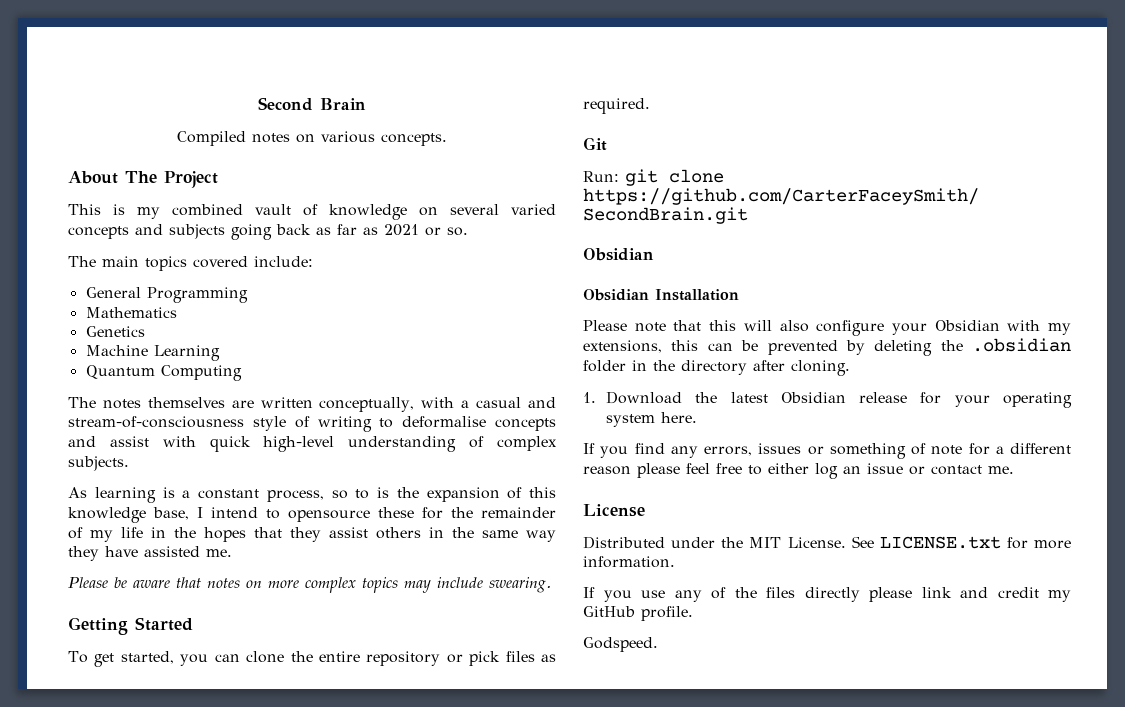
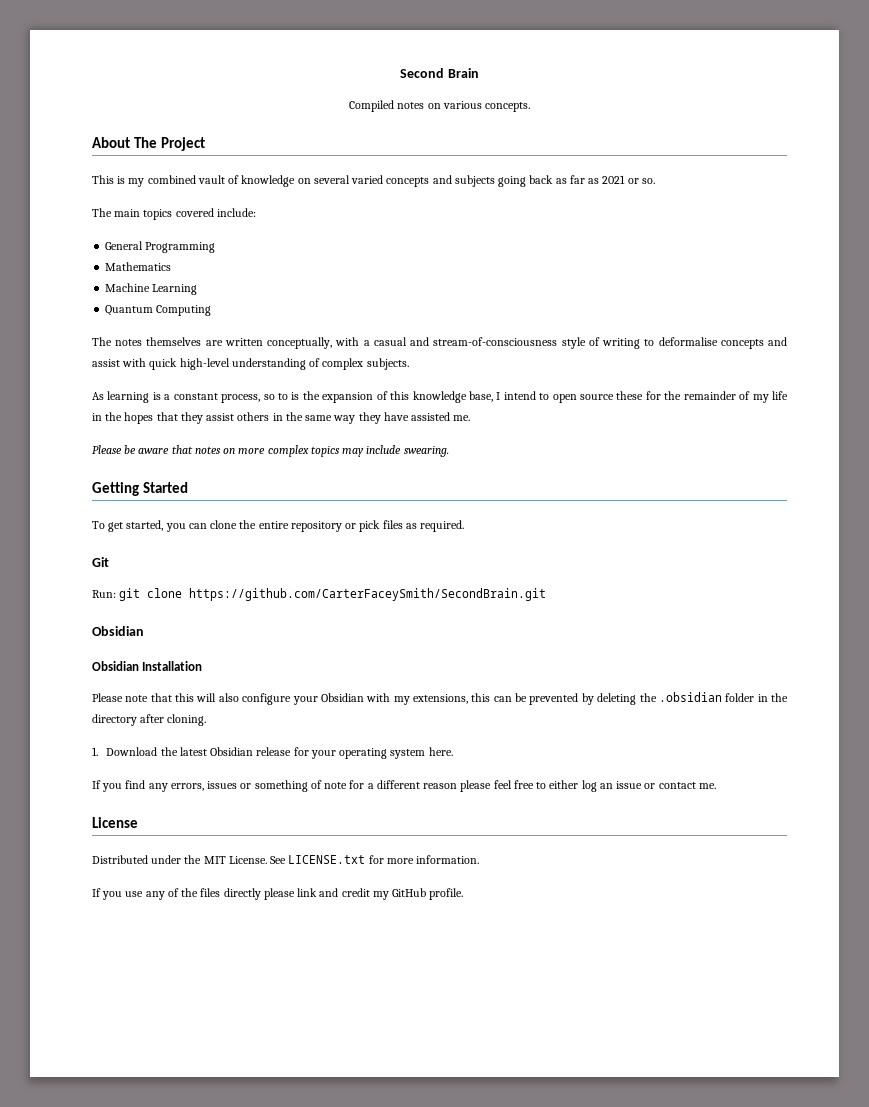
[85,326,145,337] // Genetics -> (172, 266) none
[288,510,370,522] opensource -> [552,394,615,403] open source
[583,637,658,652] // Godspeed. -> (464, 894) none

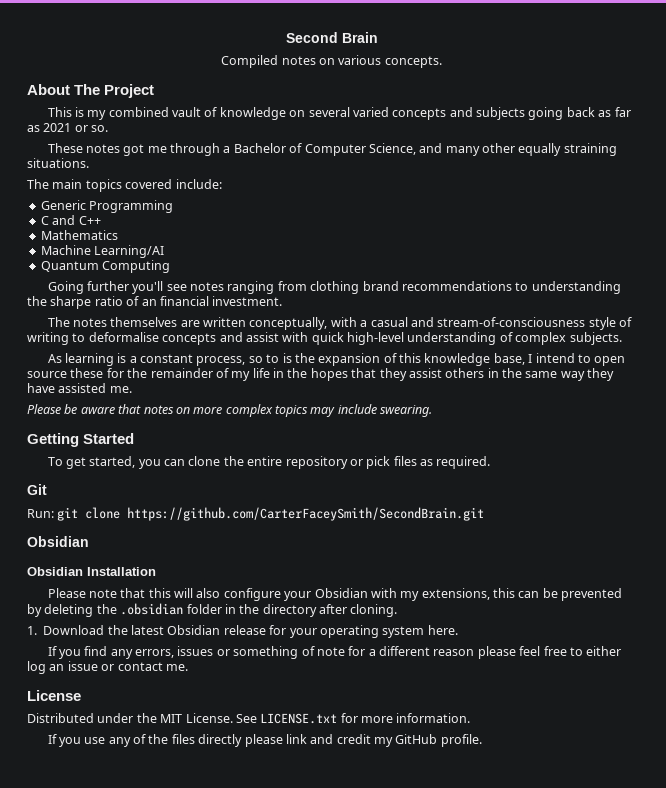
(655, 181) none -> [47,143,617,156] [27,158,89,168] // These notes got me through a Bachelor of Computer Science, and many other equally straining situations.
[105,241,144,250] General -> [40,200,86,210] Generic
(216, 247) none -> [40,215,101,225] // C and C++
[152,284,198,295] Learning -> [94,245,165,258] Learning/AI
(212, 310) none -> [47,281,621,294] [27,296,283,309] // Going further you'll see notes ranging from clothing brand recommendations to understanding the sharpe ratio of an financial investment.

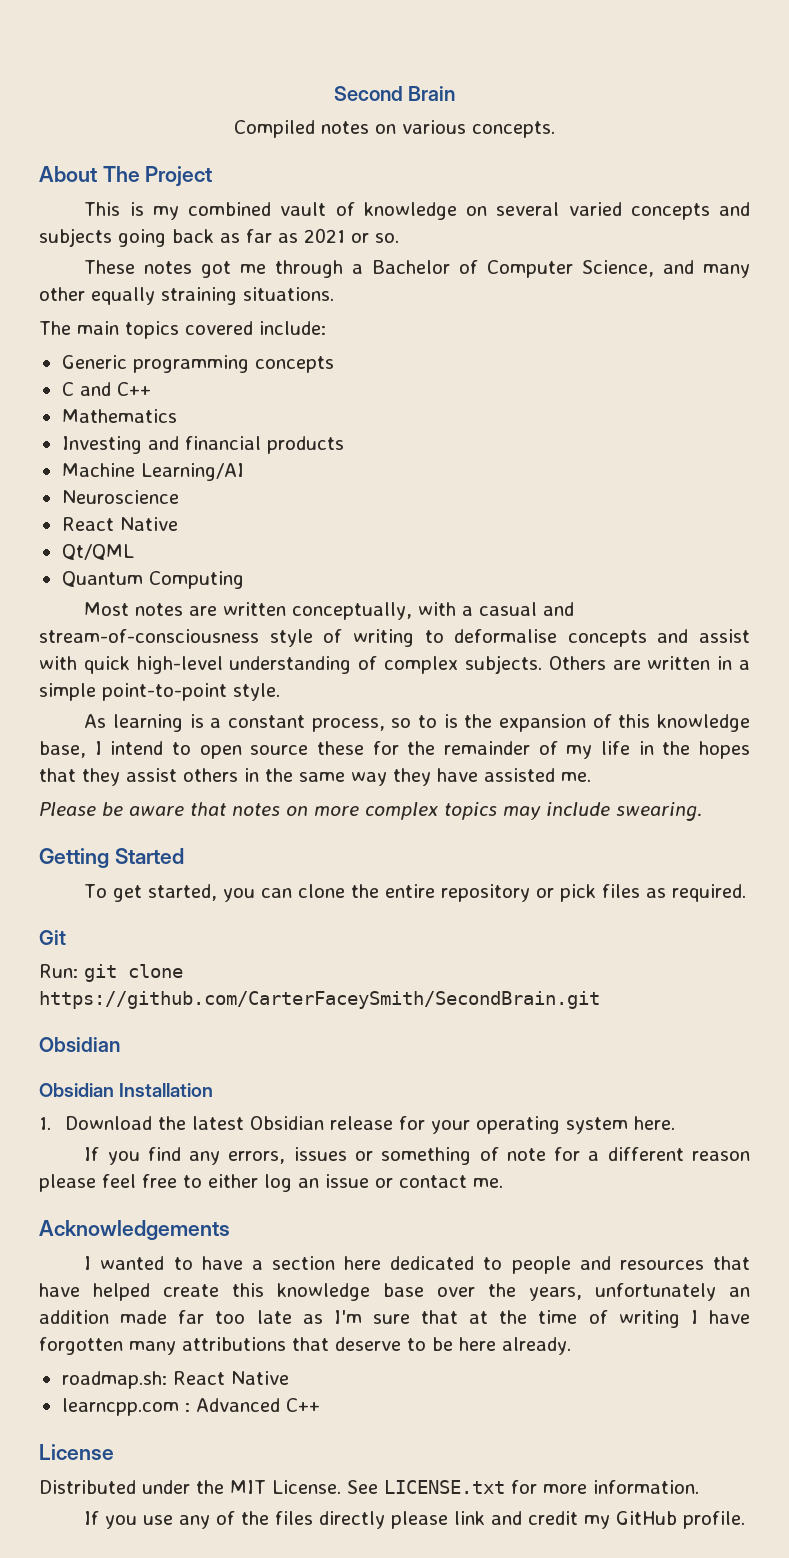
[89,200,174,213] Programming -> [132,355,334,373] programming concepts
[40,245,165,258] [40,260,171,273] [47,281,621,294] [27,296,283,309] [47,317,178,327] Machine Learning/AI // Quantum Computing // Going further you'll see notes ranging from clothing brand recommendations to understanding the sharpe ratio of an financial investment. // The notes themselves -> [61,436,344,454] [61,463,244,481] [61,490,179,504] [61,517,178,531] [61,544,134,560] [61,571,244,589] [84,602,184,616] Investing and financial products // Machine Learning/AI // Neuroscience // React Native // Qt/QML // Quantum Computing // Most notes
(622, 338) none -> [548,656,751,670] [39,683,280,701] Others are written in a simple point-to-point style.
[47,588,623,601] [27,603,398,617] // Please note that this will also configure your Obsidian with my extensions, this can be prevented by deleting the .obsidian folder in the directory after cloning. -> (214, 1090) none
(188, 667) none -> [39,1220,230,1240] [84,1256,750,1274] [39,1283,750,1301] [39,1310,750,1328] [39,1337,571,1355] [61,1371,289,1389] [61,1398,320,1416] // Acknowledgements // I wanted to have a section here dedicated to people and resources that have helped create this knowledge base over the years, unfortunately an addition made far too late as I'm sure that at the time of writing I have forgotten many attributions that deserve to be here already. // roadmap.sh: React Native // learncpp.com : Advanced C++

